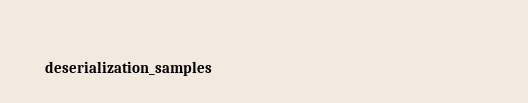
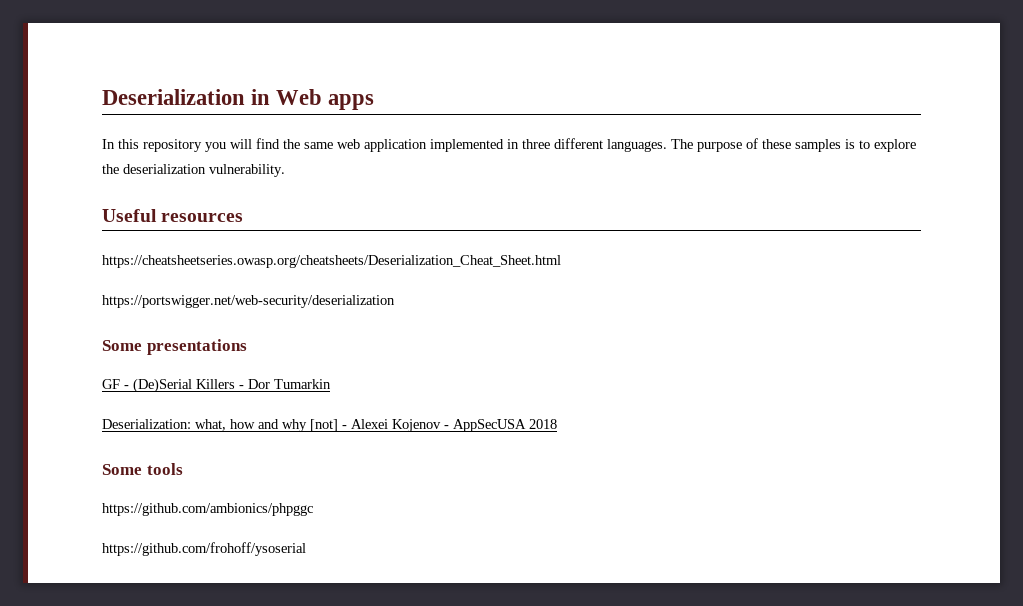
[45,61,212,76] deserialization_samples -> [102,89,375,110] [102,138,916,152] [102,164,285,177] [102,209,244,222] [102,255,561,268] [102,295,395,308] [102,339,247,355] [102,378,331,393] [102,419,557,432] [102,463,183,475] [102,503,313,516] [102,542,306,556] Deserialization in Web apps // In this repository you will find the same web application implemented in three different languages. The purpose of these samples is to explore the deserialization vulnerability. // Useful resources // https://cheatsheetseries.owasp.org/cheatsheets/Deserialization_Cheat_Sheet.html // https://portswigger.net/web-security/deserialization // Some presentations // GF - (De)Serial Killers - Dor Tumarkin // Deserialization: what, how and why [not] - Alexei Kojenov - AppSecUSA 2018 // Some tools // https://github.com/ambionics/phpggc // https://github.com/frohoff/ysoserial

